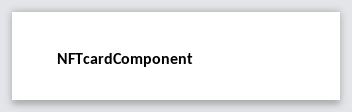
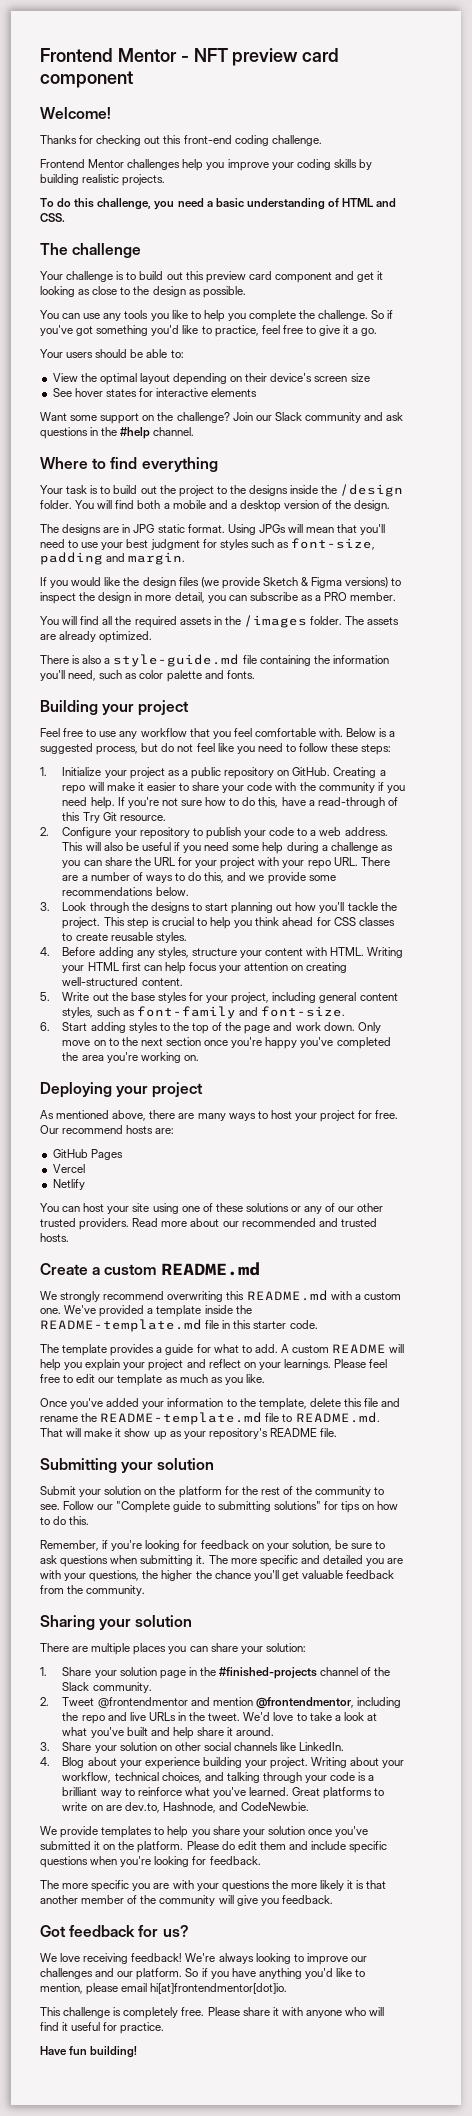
[57,53,193,67] NFTcardComponent -> [40,48,340,66] [40,71,133,88] [40,107,111,119] [40,135,322,146] [40,159,372,171] [40,174,166,186] [40,198,397,210] [40,213,65,222] [40,243,142,258] [40,271,384,283] [40,286,246,298] [40,310,394,322] [40,325,378,337] [40,349,184,358] [52,373,370,385] [52,388,258,397] [40,412,404,424] [40,427,195,439] [40,457,218,472] [40,484,404,497] [40,500,391,512] [40,524,386,535] [40,538,376,550] [40,552,186,565] [40,577,402,589] [40,592,397,604] [40,615,400,628] [40,631,153,643] [40,654,389,667] [40,670,255,682] [40,700,190,716] [40,728,396,739] [40,743,392,755] [40,767,386,779] [62,782,405,794] [62,797,398,809] [62,812,166,823] [40,827,388,839] [62,842,393,854] [62,857,390,869] [62,872,336,884] [62,887,189,896] [40,902,397,914] [62,917,395,929] [62,932,187,943] [40,947,404,958] [62,962,348,974] [62,977,183,986] [40,992,398,1004] [62,1006,345,1019] [40,1022,381,1034] [62,1037,391,1049] [62,1052,199,1063] [40,1082,204,1098] [40,1110,399,1122] [40,1125,175,1134] [52,1149,123,1160] [52,1164,85,1173] [52,1179,85,1190] [40,1203,384,1214] [40,1218,377,1230] [40,1233,69,1242] [40,1262,260,1276] [40,1290,401,1302] [40,1305,252,1317] [40,1319,318,1332] [40,1344,405,1356] [40,1359,388,1371] [40,1374,265,1386] [40,1398,401,1410] [40,1412,380,1425] [40,1428,338,1440] [40,1458,215,1473] [40,1486,385,1498] [40,1501,399,1513] [40,1516,90,1525] [40,1540,386,1551] [40,1555,404,1567] [40,1570,395,1582] [40,1585,146,1596] [40,1615,193,1630] [40,1643,306,1655] [40,1667,391,1679] [62,1682,152,1693] [40,1697,401,1709] [62,1712,377,1724] [62,1727,275,1739] [40,1742,345,1753] [40,1757,405,1769] [62,1772,375,1783] [62,1787,385,1799] [62,1802,310,1813] [40,1826,369,1838] [40,1841,388,1853] [40,1856,261,1868] [40,1880,387,1892] [40,1895,333,1906] [40,1925,189,1937] [40,1953,367,1965] [40,1968,366,1980] [40,1983,288,1995] [40,2007,385,2019] [40,2022,165,2034] [40,2046,138,2058] Frontend Mentor - NFT preview card component // Welcome! // Thanks for checking out this front-end coding challenge. // Frontend Mentor challenges help you improve your coding skills by building realistic projects. // To do this challenge, you need a basic understanding of HTML and CSS. // The challenge // Your challenge is to build out this preview card component and get it looking as close to the design as possible. // You can use any tools you like to help you complete the challenge. So if you've got something you'd like to practice, feel free to give it a go. // Your users should be able to: // View the optimal layout depending on their device's screen size // See hover states for interactive elements // Want some support on the challenge? Join our Slack community and ask questions in the #help channel. // Where to find everything // Your task is to build out the project to the designs inside the /design folder. You will find both a mobile and a desktop version of the design. // The designs are in JPG static format. Using JPGs will mean that you'll need to use your best judgment for styles such as font-size, padding and margin. // If you would like the design files (we provide Sketch & Figma versions) to inspect the design in more detail, you can subscribe as a PRO member. // You will find all the required assets in the /images folder. The assets are already optimized. // There is also a style-guide.md file containing the information you'll need, such as color palette and fonts. // Building your project // Feel free to use any workflow that you feel comfortable with. Below is a suggested process, but do not feel like you need to follow these steps: // 1. Initialize your project as a public repository on GitHub. Creating a repo will make it easier to share your code with the community if you need help. If you're not sure how to do this, have a read-through of this Try Git resource. // 2. Configure your repository to publish your code to a web address. This will also be useful if you need some help during a challenge as you can share the URL for your project with your repo URL. There are a number of ways to do this, and we provide some recommendations below. // 3. Look through the designs to start planning out how you'll tackle the project. This step is crucial to help you think ahead for CSS classes to create reusable styles. // 4. Before adding any styles, structure your content with HTML. Writing your HTML first can help focus your attention on creating well-structured content. // 5. Write out the base styles for your project, including general content styles, such as font-family and font-size. // 6. Start adding styles to the top of the page and work down. Only move on to the next section once you're happy you've completed the area you're working on. // Deploying your project // As mentioned above, there are many ways to host your project for free. Our recommend hosts are: // GitHub Pages // Vercel // Netlify // You can host your site using one of these solutions or any of our other trusted providers. Read more about our recommended and trusted hosts. // Create a custom README.md // We strongly recommend overwriting this README.md with a custom one. We've provided a template inside the README-template.md file in this starter code. // The template provides a guide for what to add. A custom README will help you explain your project and reflect on your learnings. Please feel free to edit our template as much as you like. // Once you've added your information to the template, delete this file and rename the README-template.md file to README.md. That will make it show up as your repository's README file. // Submitting your solution // Submit your solution on the platform for the rest of the community to see. Follow our "Complete guide to submitting solutions" for tips on how to do this. // Remember, if you're looking for feedback on your solution, be sure to ask questions when submitting it. The more specific and detailed you are with your questions, the higher the chance you'll get valuable feedback from the community. // Sharing your solution // There are multiple places you can share your solution: // 1. Share your solution page in the #finished-projects channel of the Slack community. // 2. Tweet @frontendmentor and mention @frontendmentor, including the repo and live URLs in the tweet. We'd love to take a look at what you've built and help share it around. // 3. Share your solution on other social channels like LinkedIn. // 4. Blog about your experience building your project. Writing about your workflow, technical choices, and talking through your code is a brilliant way to reinforce what you've learned. Great platforms to write on are dev.to, Hashnode, and CodeNewbie. // We provide templates to help you share your solution once you've submitted it on the platform. Please do edit them and include specific questions when you're looking for feedback. // The more specific you are with your questions the more likely it is that another member of the community will give you feedback. // Got feedback for us? // We love receiving feedback! We're always looking to improve our challenges and our platform. So if you have anything you'd like to mention, please email hi[at]frontendmentor[dot]io. // This challenge is completely free. Please share it with anyone who will find it useful for practice. // Have fun building!

